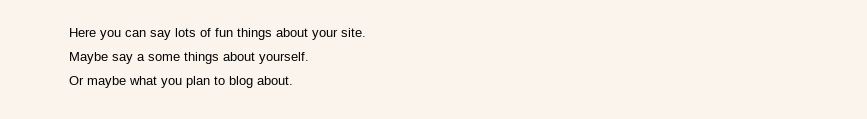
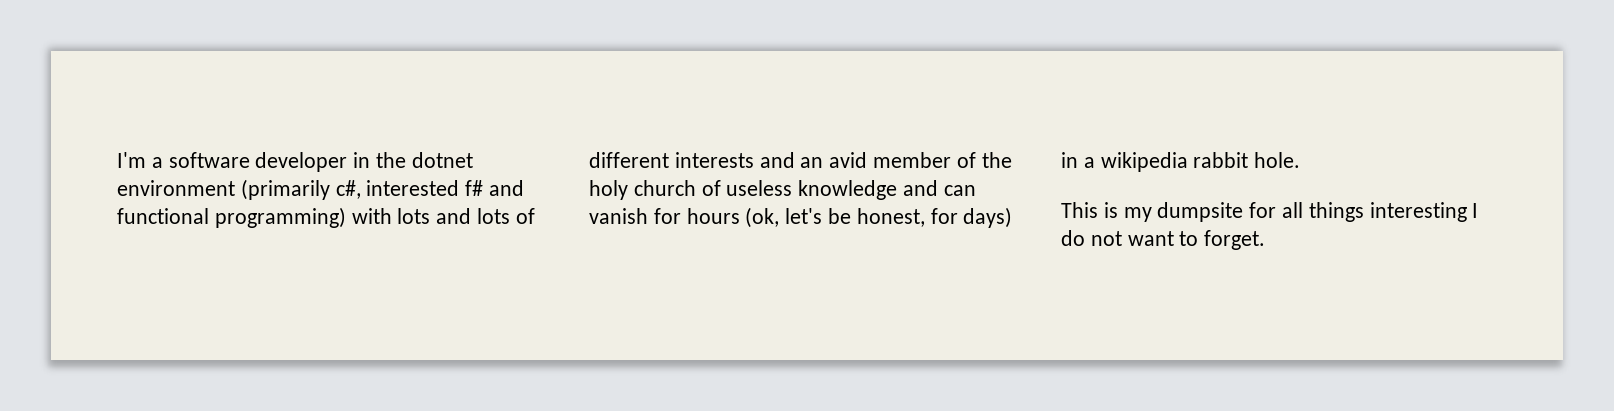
[69,28,366,40] [69,52,309,64] [69,76,293,88] Here you can say lots of fun things about your site. // Maybe say a some things about yourself. // Or maybe what you plan to blog about. -> [117,152,473,172] [117,179,525,200] [117,207,535,228] [589,152,1012,168] [589,180,976,200] [589,207,1013,228] [1061,152,1301,172] [1061,202,1479,222] [1061,230,1266,250] I'm a software developer in the dotnet environment (primarily c#, interested f# and functional programming) with lots and lots of different interests and an avid member of the holy church of useless knowledge and can vanish for hours (ok, let's be honest, for days) in a wikipedia rabbit hole. // This is my dumpsite for all things interesting I do not want to forget.

